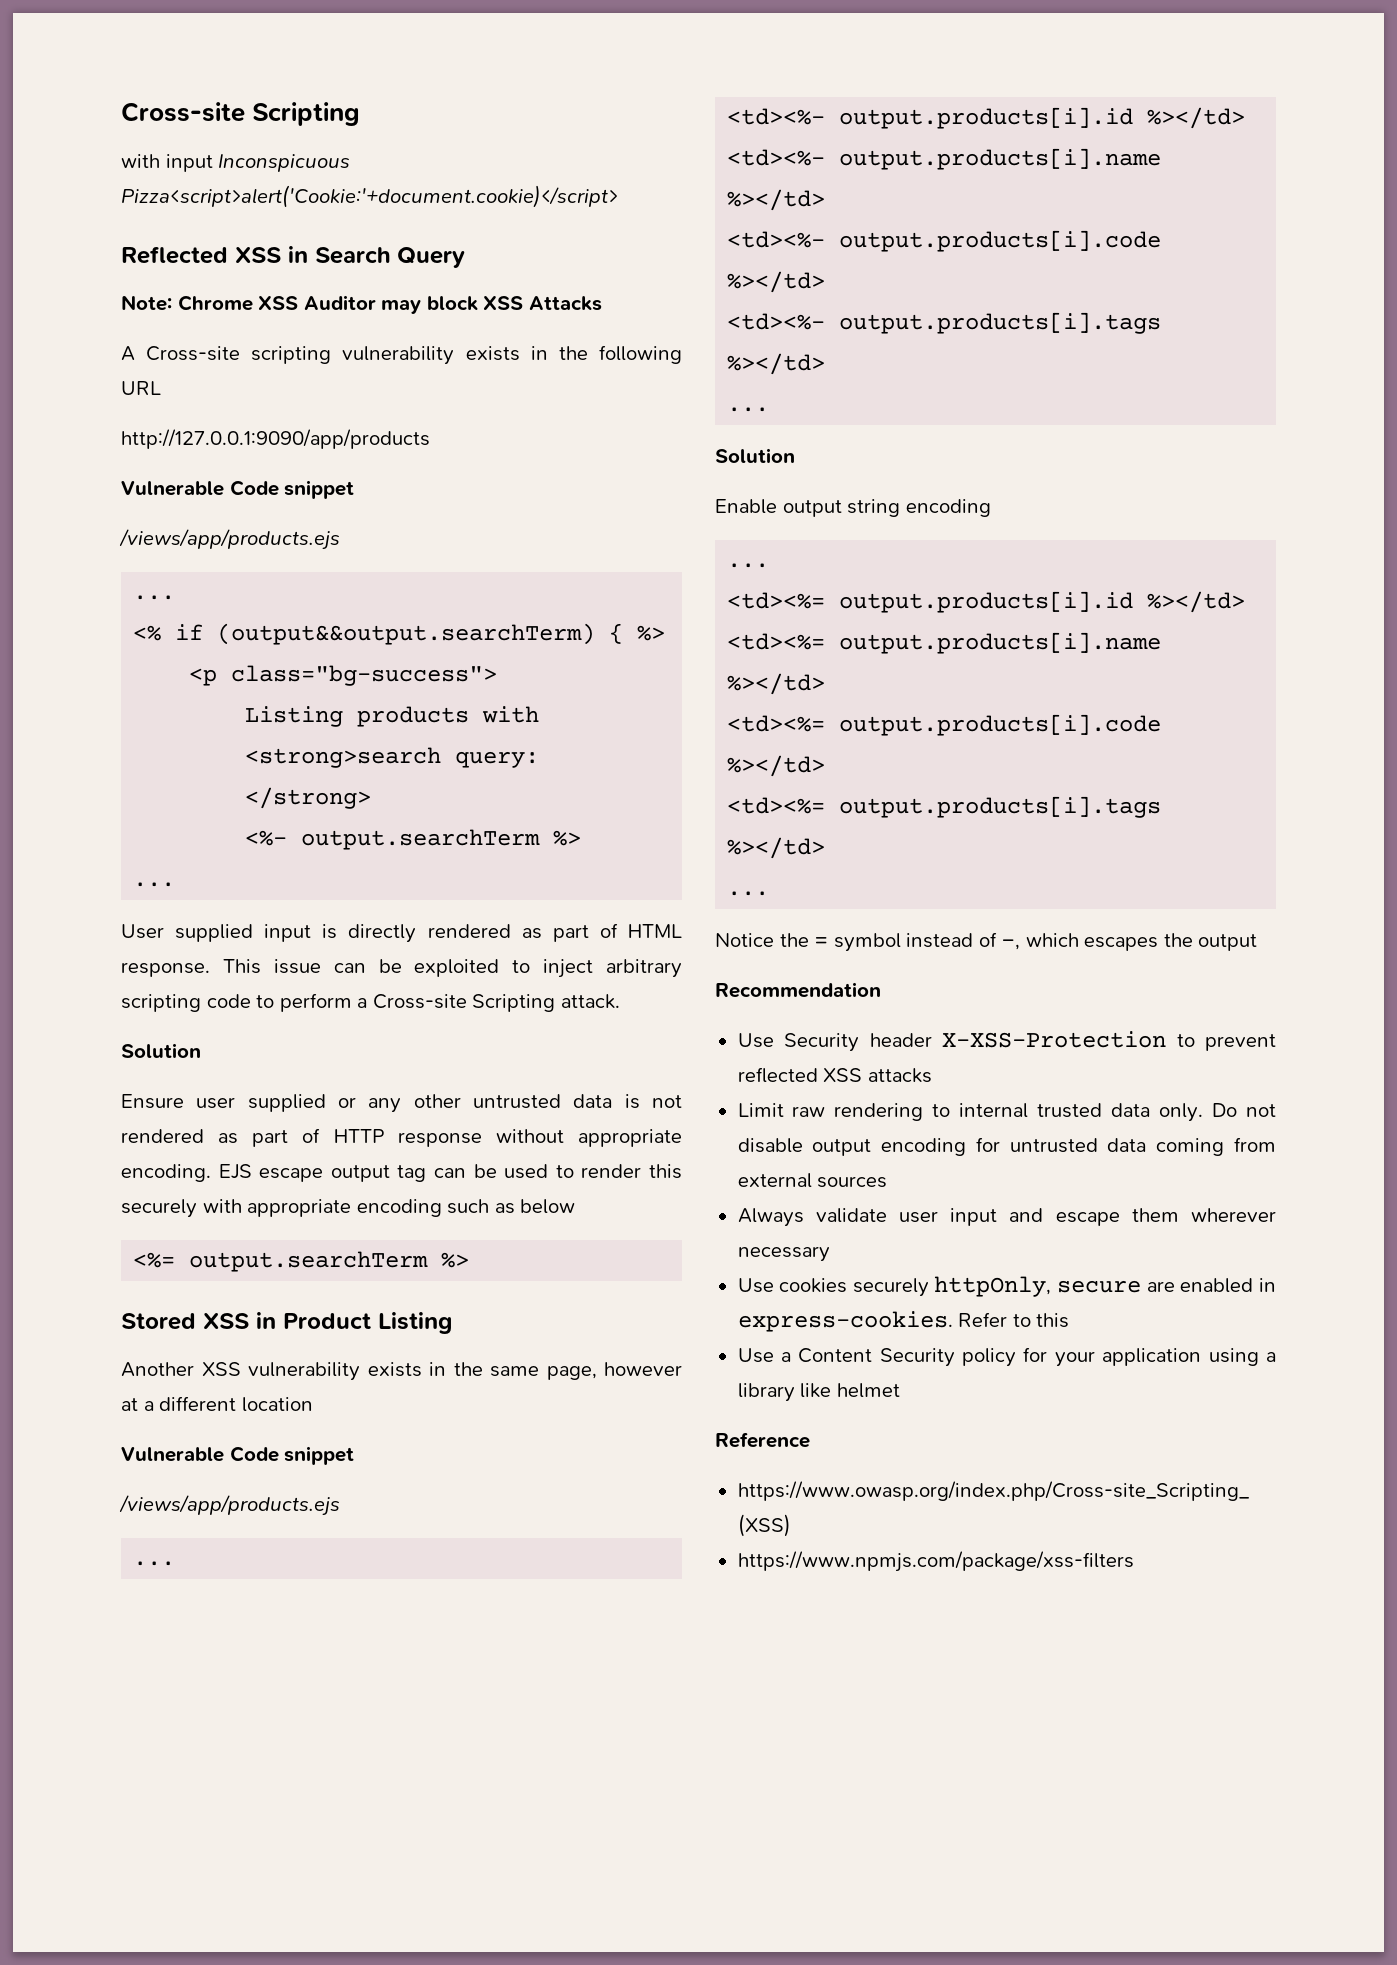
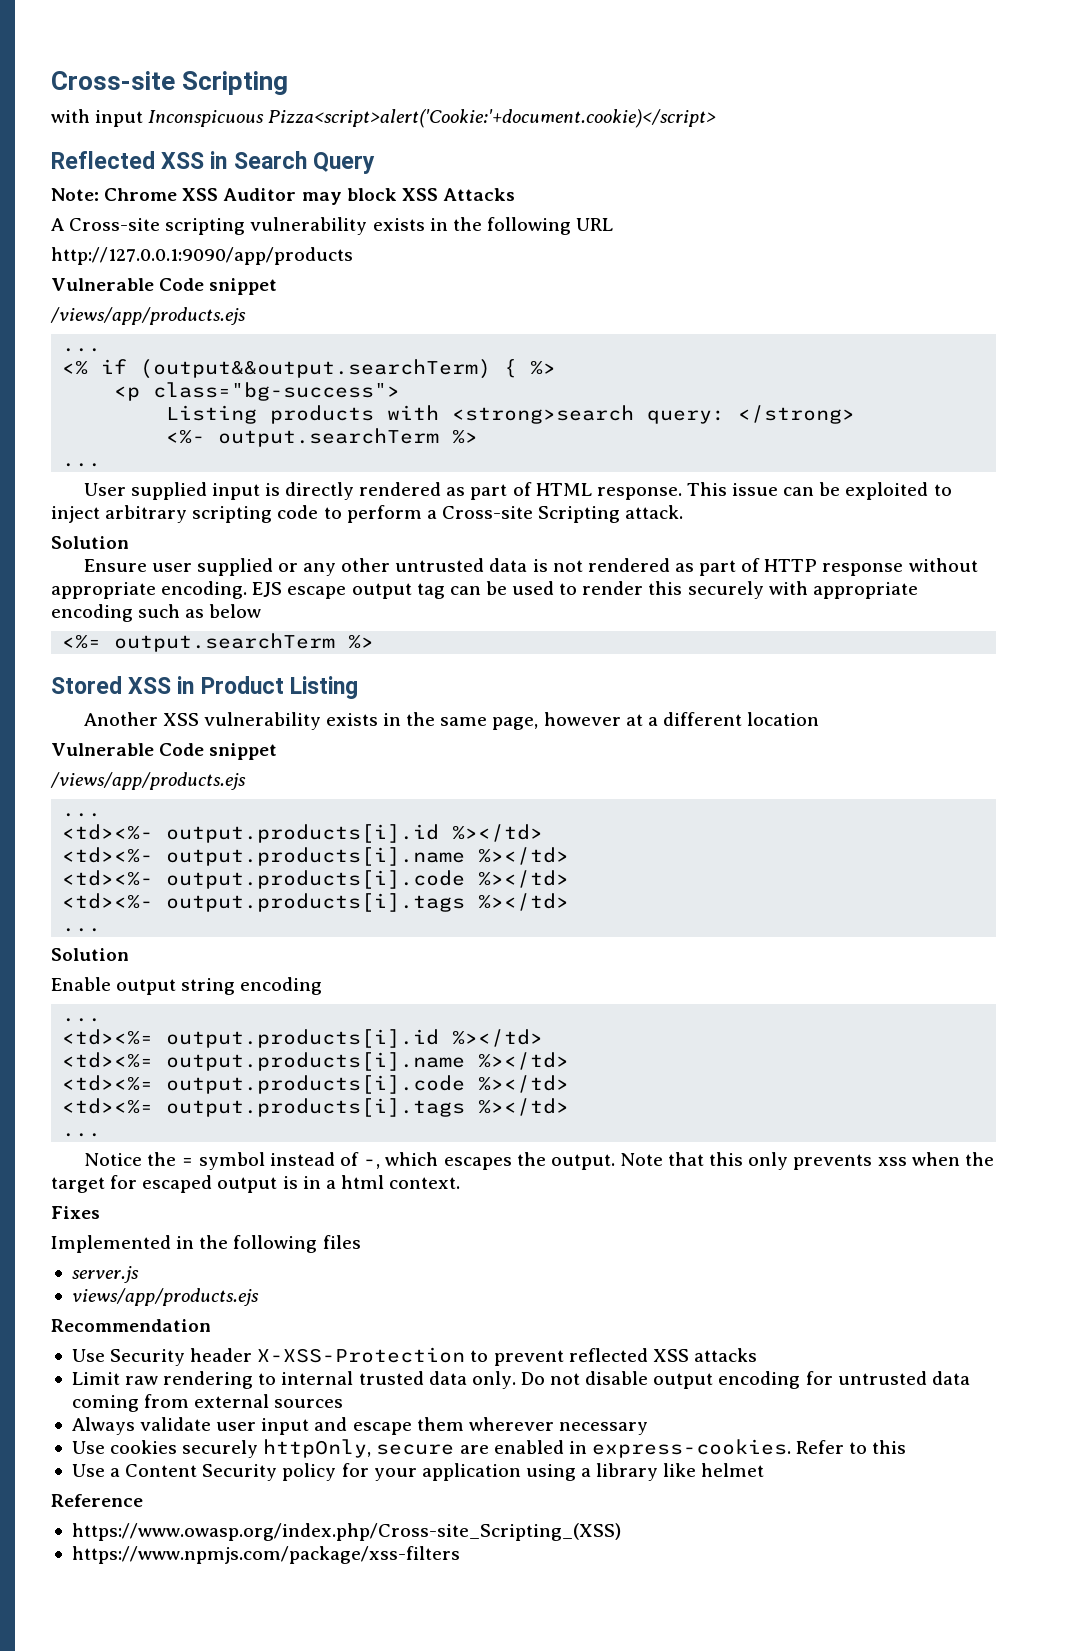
[1198,934,1258,951] output -> [550,1152,994,1170] [51,1175,461,1193] [51,1206,100,1219] [51,1235,361,1253] [71,1266,139,1283] [71,1288,259,1306] output. Note that this only prevents xss when the target for escaped output is in a html context. // Fixes // Implemented in the following files // server.js // views/app/products.ejs

